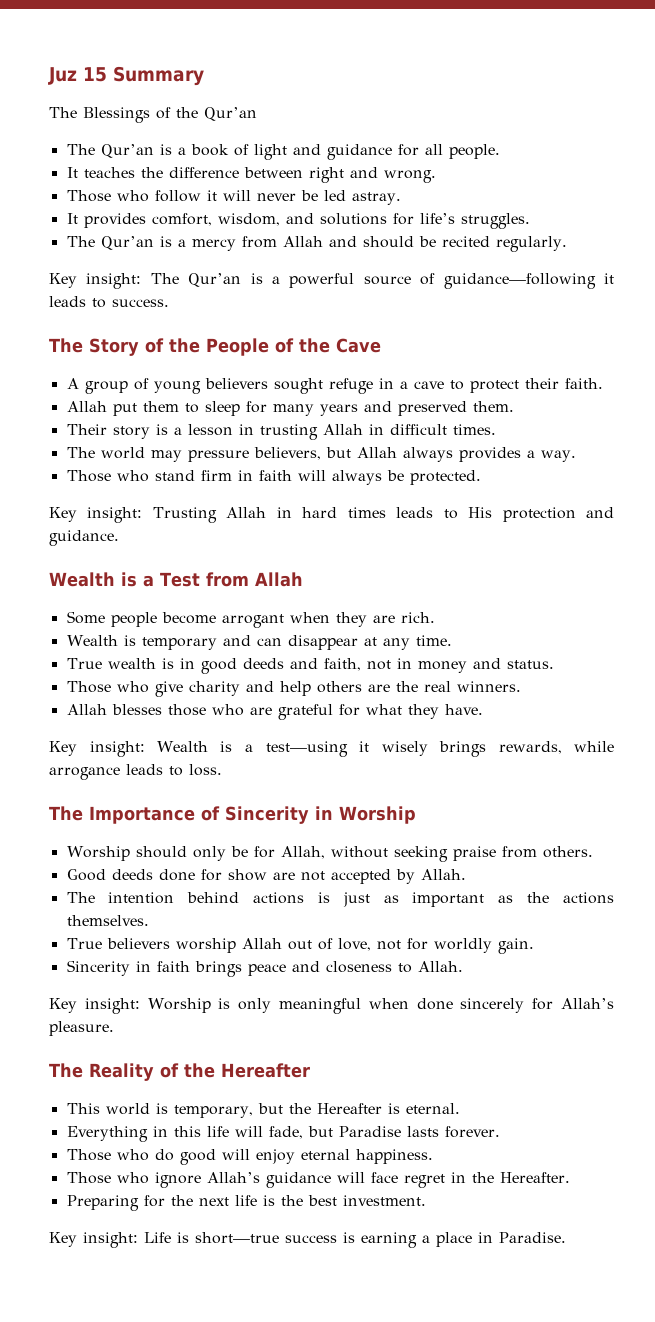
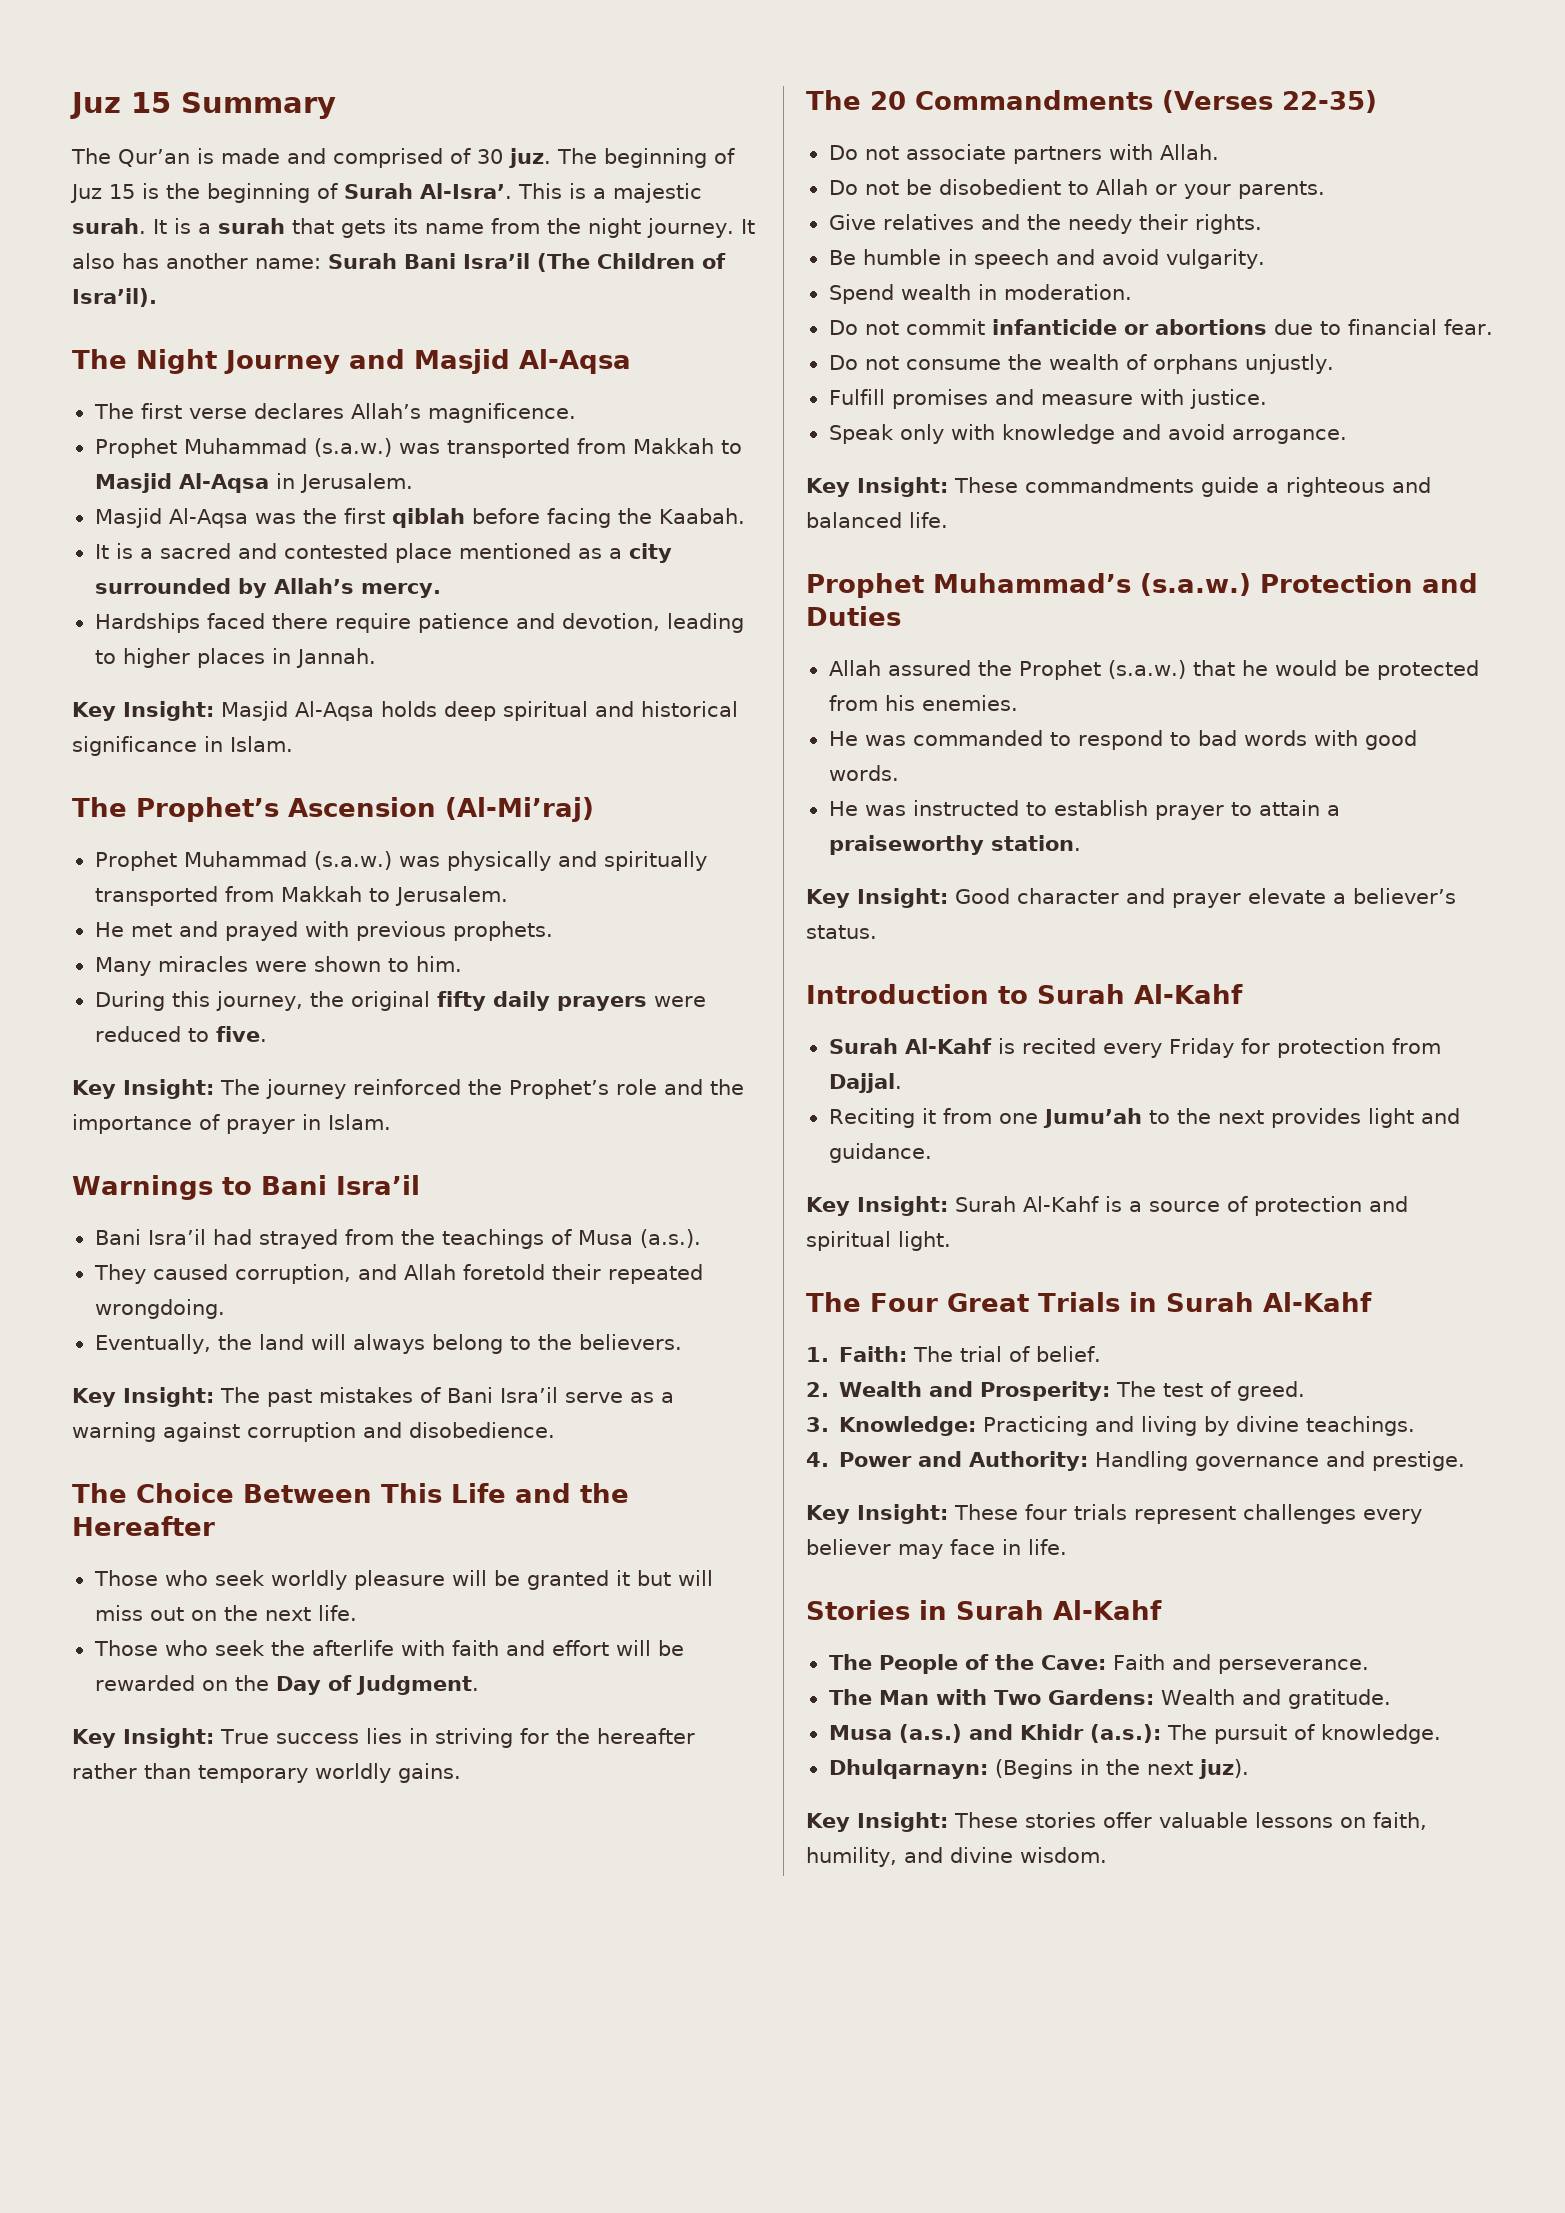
[83,107,257,123] [66,144,500,160] [66,167,436,183] [66,190,401,205] [66,213,530,229] [66,236,567,252] [49,273,614,289] [49,296,169,308] [49,338,381,356] [66,378,603,394] [66,401,514,416] [66,424,496,440] [66,447,576,462] [66,470,481,485] [49,507,615,523] [49,530,119,546] [49,572,303,587] [66,611,435,628] [66,635,452,650] [66,658,554,674] [66,681,521,697] [66,704,483,720] [49,741,614,757] [49,764,222,780] [49,806,416,824] [66,846,593,862] [66,869,466,884] [66,892,614,907] [66,915,149,926] [66,938,534,954] [66,960,463,977] [49,998,614,1014] [49,1021,114,1036] [49,1063,310,1081] [66,1103,460,1118] [66,1126,500,1142] [66,1149,433,1165] [66,1172,570,1188] [66,1195,426,1211] [49,1232,566,1248] Blessings of the Qur’an // The Qur’an is a book of light and guidance for all people. // It teaches the difference between right and wrong. // Those who follow it will never be led astray. // It provides comfort, wisdom, and solutions for life’s struggles. // The Qur’an is a mercy from Allah and should be recited regularly. // Key insight: The Qur’an is a powerful source of guidance—following it leads to success. // The Story of the People of the Cave // A group of young believers sought refuge in a cave to protect their faith. // Allah put them to sleep for many years and preserved them. // Their story is a lesson in trusting Allah in difficult times. // The world may pressure believers, but Allah always provides a way. // Those who stand firm in faith will always be protected. // Key insight: Trusting Allah in hard times leads to His protection and guidance. // Wealth is a Test from Allah // Some people become arrogant when they are rich. // Wealth is temporary and can disappear at any time. // True wealth is in good deeds and faith, not in money and status. // Those who give charity and help others are the real winners. // Allah blesses those who are grateful for what they have. // Key insight: Wealth is a test—using it wisely brings rewards, while arrogance leads to loss. // The Importance of Sincerity in Worship // Worship should only be for Allah, without seeking praise from others. // Good deeds done for show are not accepted by Allah. // The intention behind actions is just as important as the actions themselves. // True believers worship Allah out of love, not for worldly gain. // Sincerity in faith brings peace and closeness to Allah. // Key insight: Worship is only meaningful when done sincerely for Allah’s pleasure. // The Reality of the Hereafter // This world is temporary, but the Hereafter is eternal. // Everything in this life will fade, but Paradise lasts forever. // Those who do good will enjoy eternal happiness. // Those who ignore Allah’s guidance will face regret in the Hereafter. // Preparing for the next life is the best investment. // Key insight: Life is short—true success is earning a place in Paradise. -> [118,148,735,168] [70,183,702,203] [72,218,755,238] [72,253,726,272] [72,288,157,307] [72,349,631,374] [93,403,576,423] [94,438,742,458] [94,473,413,493] [94,508,745,528] [94,543,672,563] [94,578,441,598] [94,613,744,633] [94,648,376,668] [72,701,738,721] [72,736,293,756] [72,797,594,822] [94,851,707,871] [94,886,508,906] [94,921,553,941] [94,956,462,976] [94,991,706,1011] [94,1026,267,1042] [72,1079,744,1099] [72,1114,391,1134] [72,1175,420,1200] [94,1229,701,1249] [93,1264,703,1284] [94,1299,225,1319] [94,1334,682,1354] [72,1387,674,1407] [72,1422,555,1442] [72,1483,629,1503] [72,1516,215,1536] [93,1570,713,1590] [94,1605,357,1621] [93,1640,684,1656] [94,1675,479,1695] [72,1728,695,1748] [72,1763,461,1783] [806,90,1377,113] [828,144,1219,164] [828,179,1325,199] [828,214,1262,234] [828,249,1265,269] [828,284,1132,304] [828,319,1493,335] [828,354,1334,374] [828,389,1267,409] [828,424,1347,444] [806,477,1431,497] [806,512,948,528] [806,573,1478,598] [806,606,901,626] [828,660,1479,680] [828,695,1018,711] [828,730,1417,750] [828,765,899,781] [828,800,1340,820] [828,835,1081,855] [806,888,1456,908] [806,925,877,939] [806,984,1243,1004] [828,1038,1441,1058] [828,1073,902,1093] [828,1108,1460,1128] [828,1143,932,1163] [806,1196,1408,1216] [806,1231,951,1251] [806,1292,1372,1312] [806,1346,1102,1362] [806,1381,1306,1401] [806,1416,1416,1436] [806,1451,1466,1471] [806,1504,1422,1524] [806,1539,1067,1559] [806,1600,1162,1620] [828,1654,1369,1674] [828,1689,1391,1709] [828,1724,1441,1744] [828,1759,1249,1779] [806,1812,1427,1832] [806,1847,1107,1867] Qur’an is made and comprised of 30 juz. The beginning of Juz 15 is the beginning of Surah Al-Isra’. This is a majestic surah. It is a surah that gets its name from the night journey. It also has another name: Surah Bani Isra’il (The Children of Isra’il). // The Night Journey and Masjid Al-Aqsa // The first verse declares Allah’s magnificence. // Prophet Muhammad (s.a.w.) was transported from Makkah to Masjid Al-Aqsa in Jerusalem. // Masjid Al-Aqsa was the first qiblah before facing the Kaabah. // It is a sacred and contested place mentioned as a city surrounded by Allah’s mercy. // Hardships faced there require patience and devotion, leading to higher places in Jannah. // Key Insight: Masjid Al-Aqsa holds deep spiritual and historical significance in Islam. // The Prophet’s Ascension (Al-Mi’raj) // Prophet Muhammad (s.a.w.) was physically and spiritually transported from Makkah to Jerusalem. // He met and prayed with previous prophets. // Many miracles were shown to him. // During this journey, the original fifty daily prayers were reduced to five. // Key Insight: The journey reinforced the Prophet’s role and the importance of prayer in Islam. // Warnings to Bani Isra’il // Bani Isra’il had strayed from the teachings of Musa (a.s.). // They caused corruption, and Allah foretold their repeated wrongdoing. // Eventually, the land will always belong to the believers. // Key Insight: The past mistakes of Bani Isra’il serve as a warning against corruption and disobedience. // The Choice Between This Life and the Hereafter // Those who seek worldly pleasure will be granted it but will miss out on the next life. // Those who seek the afterlife with faith and effort will be rewarded on the Day of Judgment. // Key Insight: True success lies in striving for the hereafter rather than temporary worldly gains. // The 20 Commandments (Verses 22-35) // Do not associate partners with Allah. // Do not be disobedient to Allah or your parents. // Give relatives and the needy their rights. // Be humble in speech and avoid vulgarity. // Spend wealth in moderation. // Do not commit infanticide or abortions due to financial fear. // Do not consume the wealth of orphans unjustly. // Fulfill promises and measure with justice. // Speak only with knowledge and avoid arrogance. // Key Insight: These commandments guide a righteous and balanced life. // Prophet Muhammad’s (s.a.w.) Protection and Duties // Allah assured the Prophet (s.a.w.) that he would be protected from his enemies. // He was commanded to respond to bad words with good words. // He was instructed to establish prayer to attain a praiseworthy station. // Key Insight: Good character and prayer elevate a believer’s status. // Introduction to Surah Al-Kahf // Surah Al-Kahf is recited every Friday for protection from Dajjal. // Reciting it from one Jumu’ah to the next provides light and guidance. // Key Insight: Surah Al-Kahf is a source of protection and spiritual light. // The Four Great Trials in Surah Al-Kahf // 1. Faith: The trial of belief. // 2. Wealth and Prosperity: The test of greed. // 3. Knowledge: Practicing and living by divine teachings. // 4. Power and Authority: Handling governance and prestige. // Key Insight: These four trials represent challenges every believer may face in life. // Stories in Surah Al-Kahf // The People of the Cave: Faith and perseverance. // The Man with Two Gardens: Wealth and gratitude. // Musa (a.s.) and Khidr (a.s.): The pursuit of knowledge. // Dhulqarnayn: (Begins in the next juz). // Key Insight: These stories offer valuable lessons on faith, humility, and divine wisdom.

